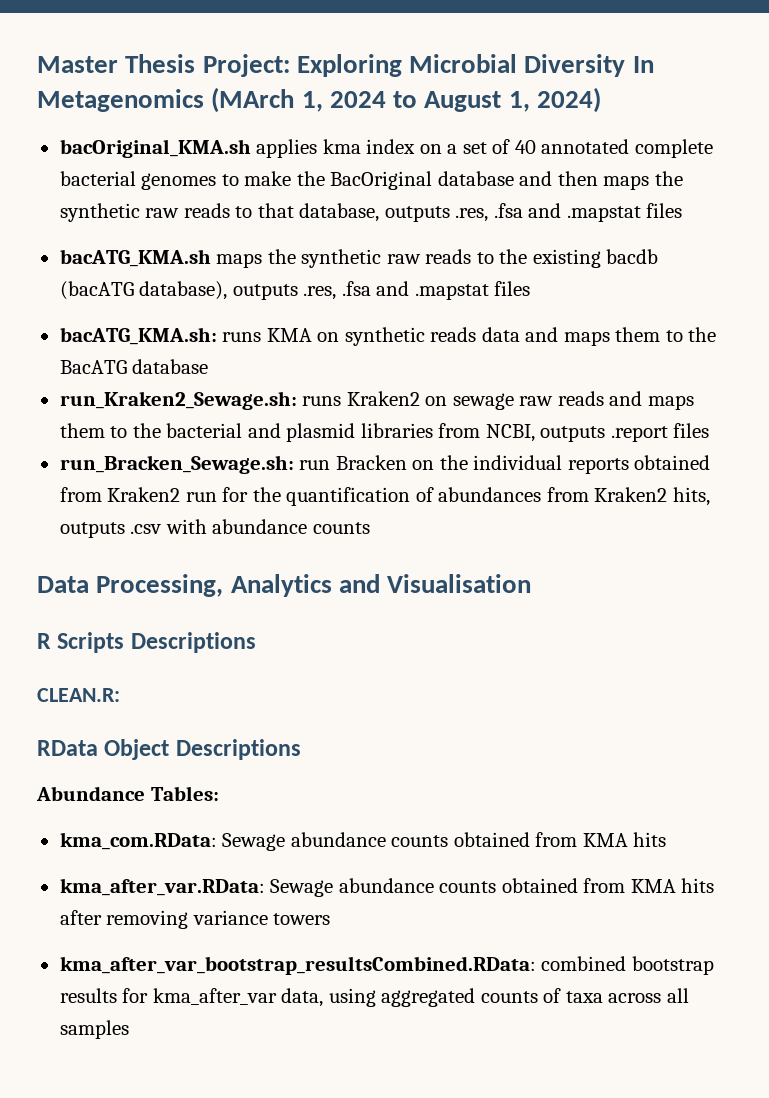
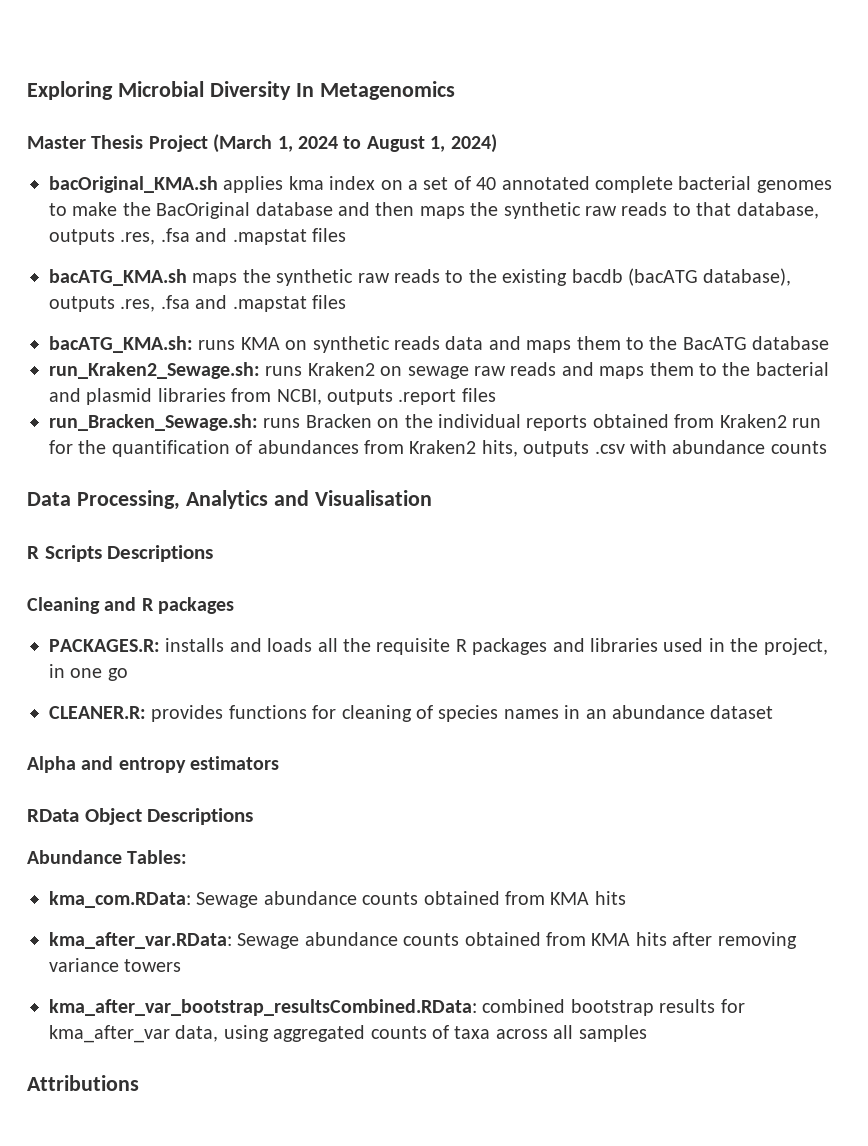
[37,54,290,77] Master Thesis Project: -> (27, 90) none
[211,87,295,113] (MArch -> [27,134,273,153] // Master Thesis Project (March
[299,460,331,470] run -> [263,418,301,428] runs
[37,688,120,702] CLEAN.R: -> [27,597,235,614] [49,638,828,655] [49,664,128,681] [49,705,774,722] [27,756,280,773] Cleaning and R packages // PACKAGES.R: installs and loads all the requisite R packages and libraries used in the project, in one go // CLEANER.R: provides functions for cleaning of species names in an abundance dataset // Alpha and entropy estimators
(129, 1029) none -> [27,1075,139,1091] // Attributions

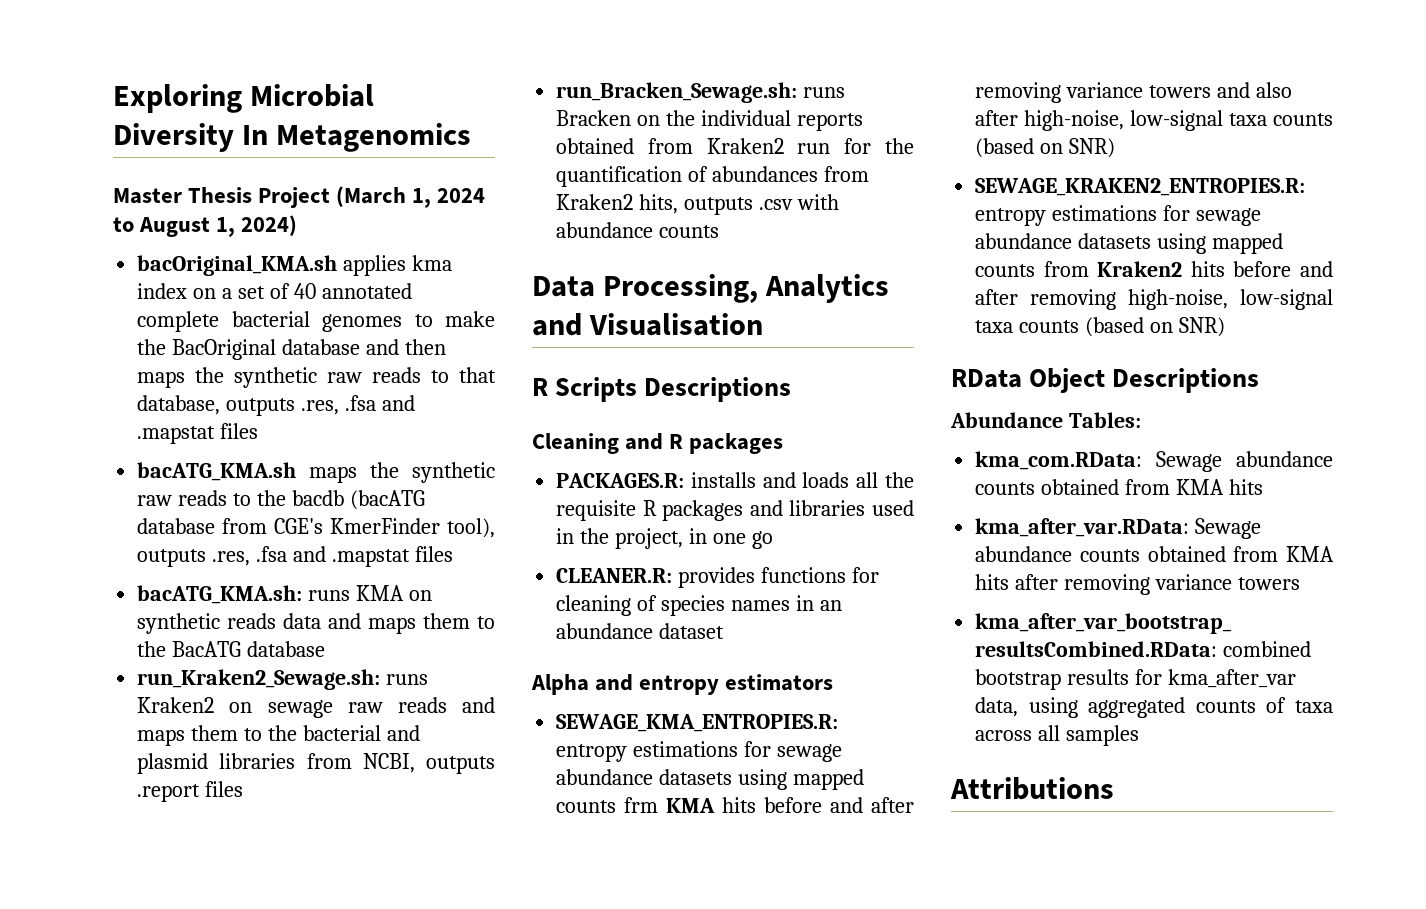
[502,269,568,286] existing -> (287, 498) none
[703,268,792,286] database), -> [137,518,496,538] database from CGE's KmerFinder tool),
(280, 763) none -> [556,714,839,732] [556,741,843,762] [556,769,865,790] [556,797,915,813] [975,82,1292,103] [975,110,1333,131] [975,138,1116,158] [975,178,1306,196] [975,205,1262,226] [975,233,1284,254] [975,261,1333,277] [975,289,1333,310] [975,317,1225,337] // SEWAGE_KMA_ENTROPIES.R: entropy estimations for sewage abundance datasets using mapped counts frm KMA hits before and after removing variance towers and also after high-noise, low-signal taxa counts (based on SNR) // SEWAGE_KRAKEN2_ENTROPIES.R: entropy estimations for sewage abundance datasets using mapped counts from Kraken2 hits before and after removing high-noise, low-signal taxa counts (based on SNR)

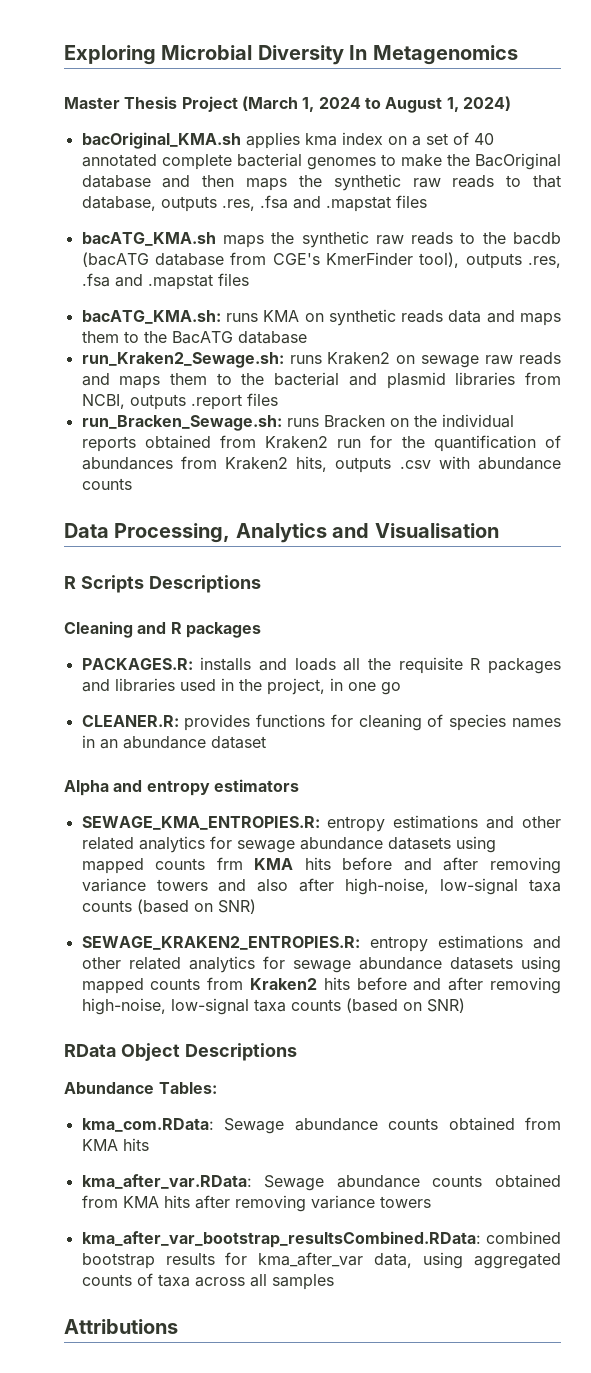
(739, 749) none -> [486,816,561,829] [81,836,205,853] and other related analytics
(1158, 213) none -> [533,936,561,949] [81,956,255,973] and other related analytics

